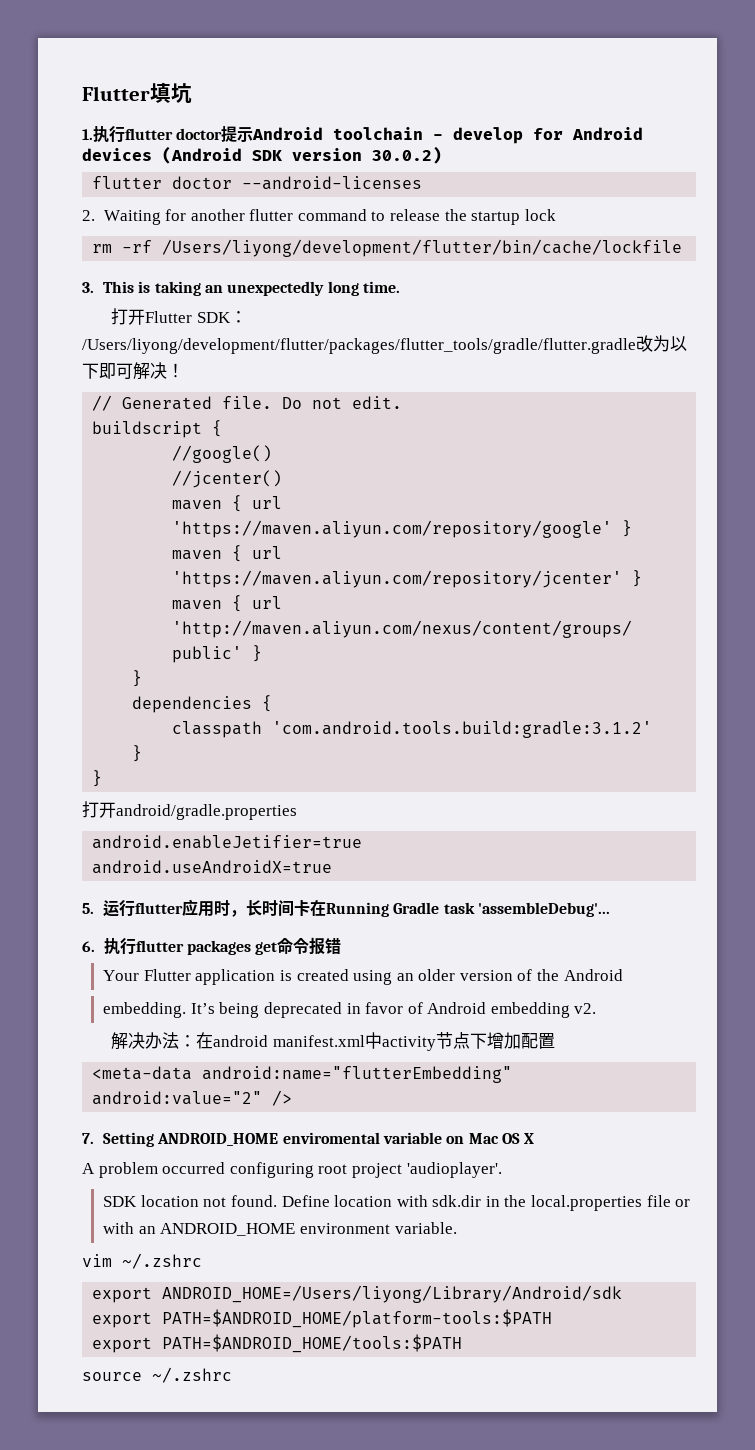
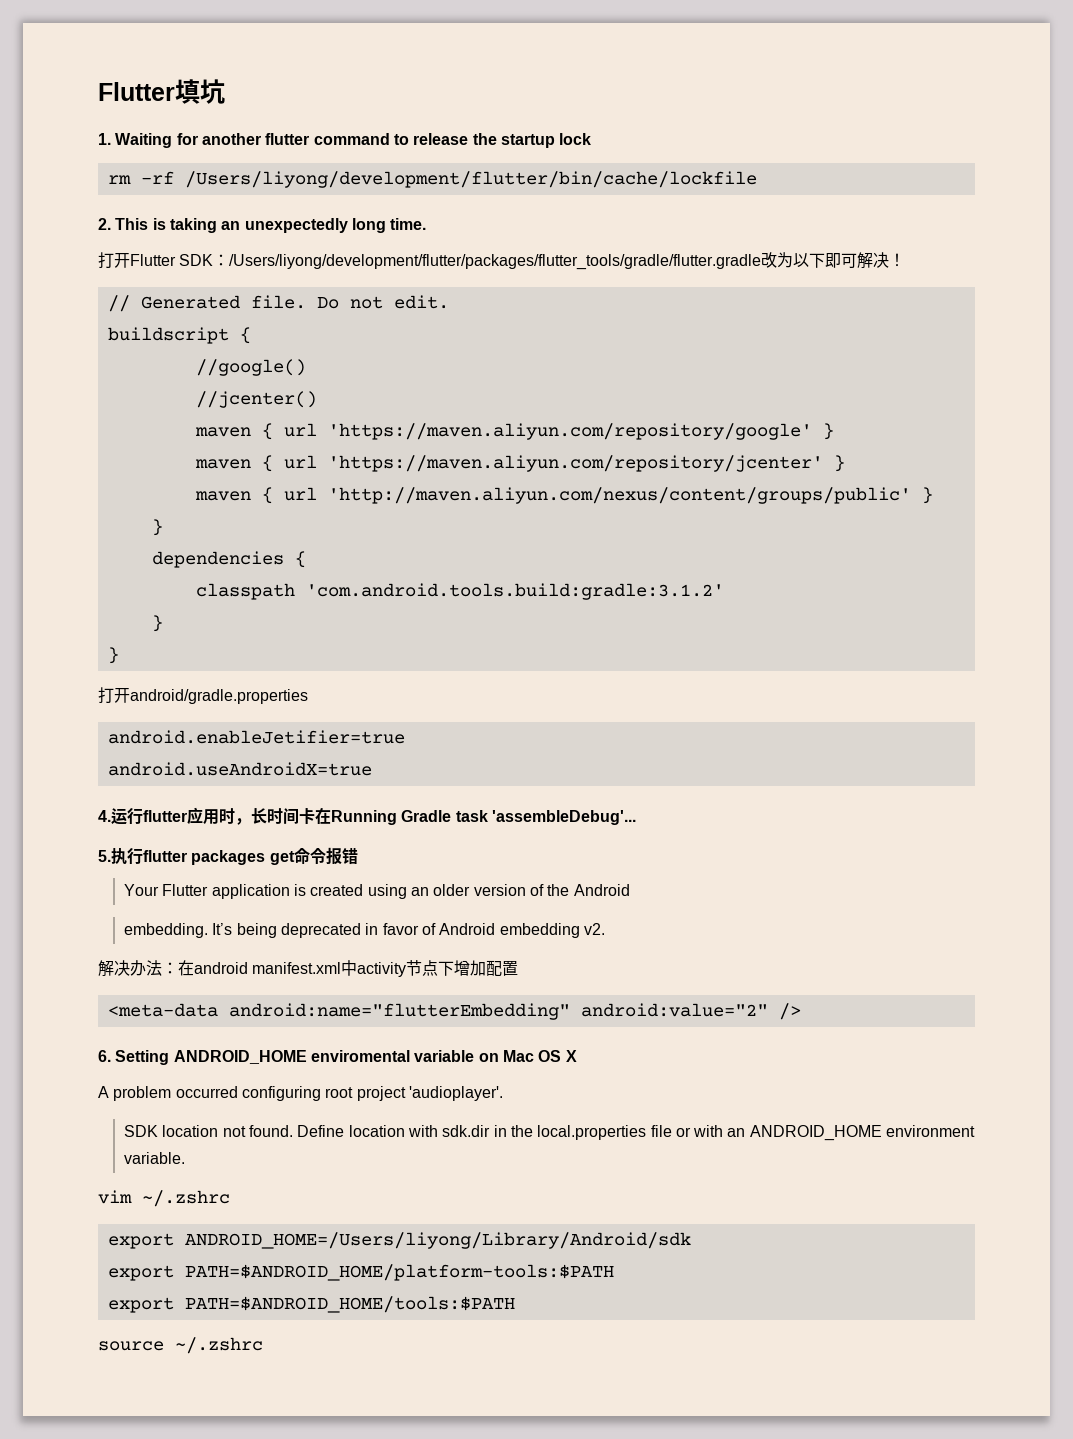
[93,125,644,144] [82,146,442,164] [92,176,423,190] [82,210,95,221] 执行flutter doctor提示Android toolchain - develop for Android devices (Android SDK version 30.0.2) // flutter doctor --android-licenses // 2. -> (111, 139) none
[82,282,94,293] 3. -> [98,218,111,230] 2.
[82,903,94,914] 5. -> [98,810,111,822] 4.
[82,941,95,952] 6. -> [98,850,111,862] 5.
[82,1133,94,1144] 7. -> [98,1050,111,1062] 6.

